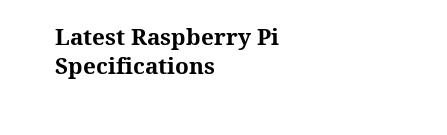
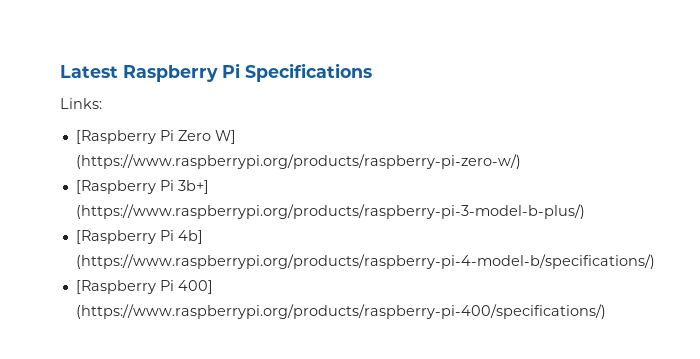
(215, 68) none -> [60,98,102,109] [75,130,236,144] [75,154,521,169] [75,180,209,194] [75,204,585,219] [75,230,203,244] [75,254,655,269] [75,280,213,294] [75,304,606,319] // Links: // [Raspberry Pi Zero W] (https://www.raspberrypi.org/products/raspberry-pi-zero-w/) // [Raspberry Pi 3b+] (https://www.raspberrypi.org/products/raspberry-pi-3-model-b-plus/) // [Raspberry Pi 4b] (https://www.raspberrypi.org/products/raspberry-pi-4-model-b/specifications/) // [Raspberry Pi 400] (https://www.raspberrypi.org/products/raspberry-pi-400/specifications/)

